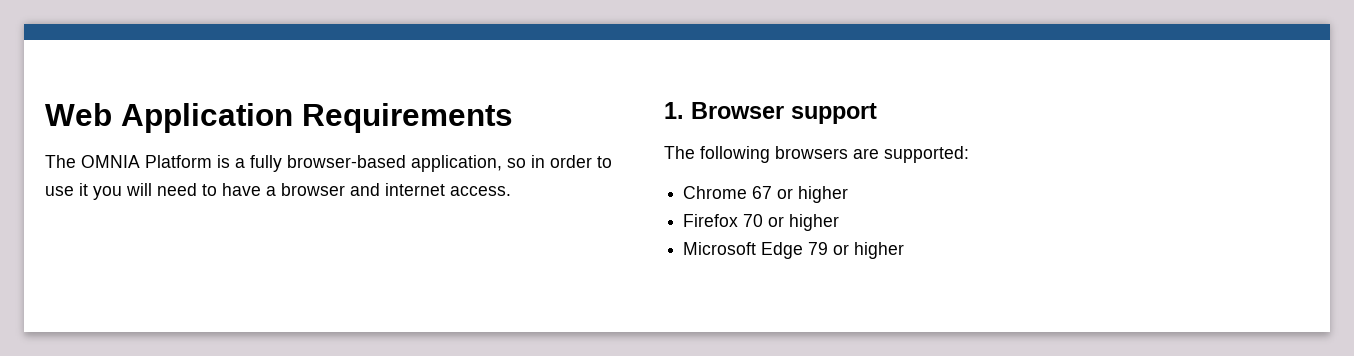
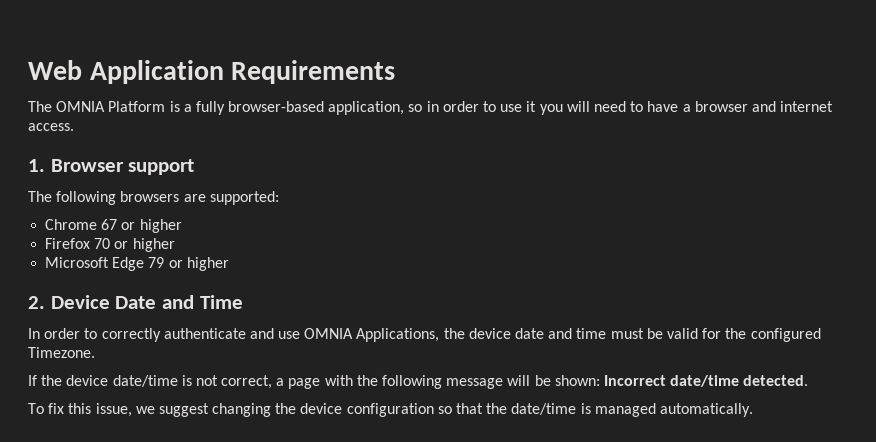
(905, 250) none -> [28,295,243,309] [28,328,821,342] [28,347,95,358] [28,375,809,389] [28,403,753,417] // 2. Device Date and Time // In order to correctly authenticate and use OMNIA Applications, the device date and time must be valid for the configured Timezone. // If the device date/time is not correct, a page with the following message will be shown: Incorrect date/time detected. // To fix this issue, we suggest changing the device configuration so that the date/time is managed automatically.

